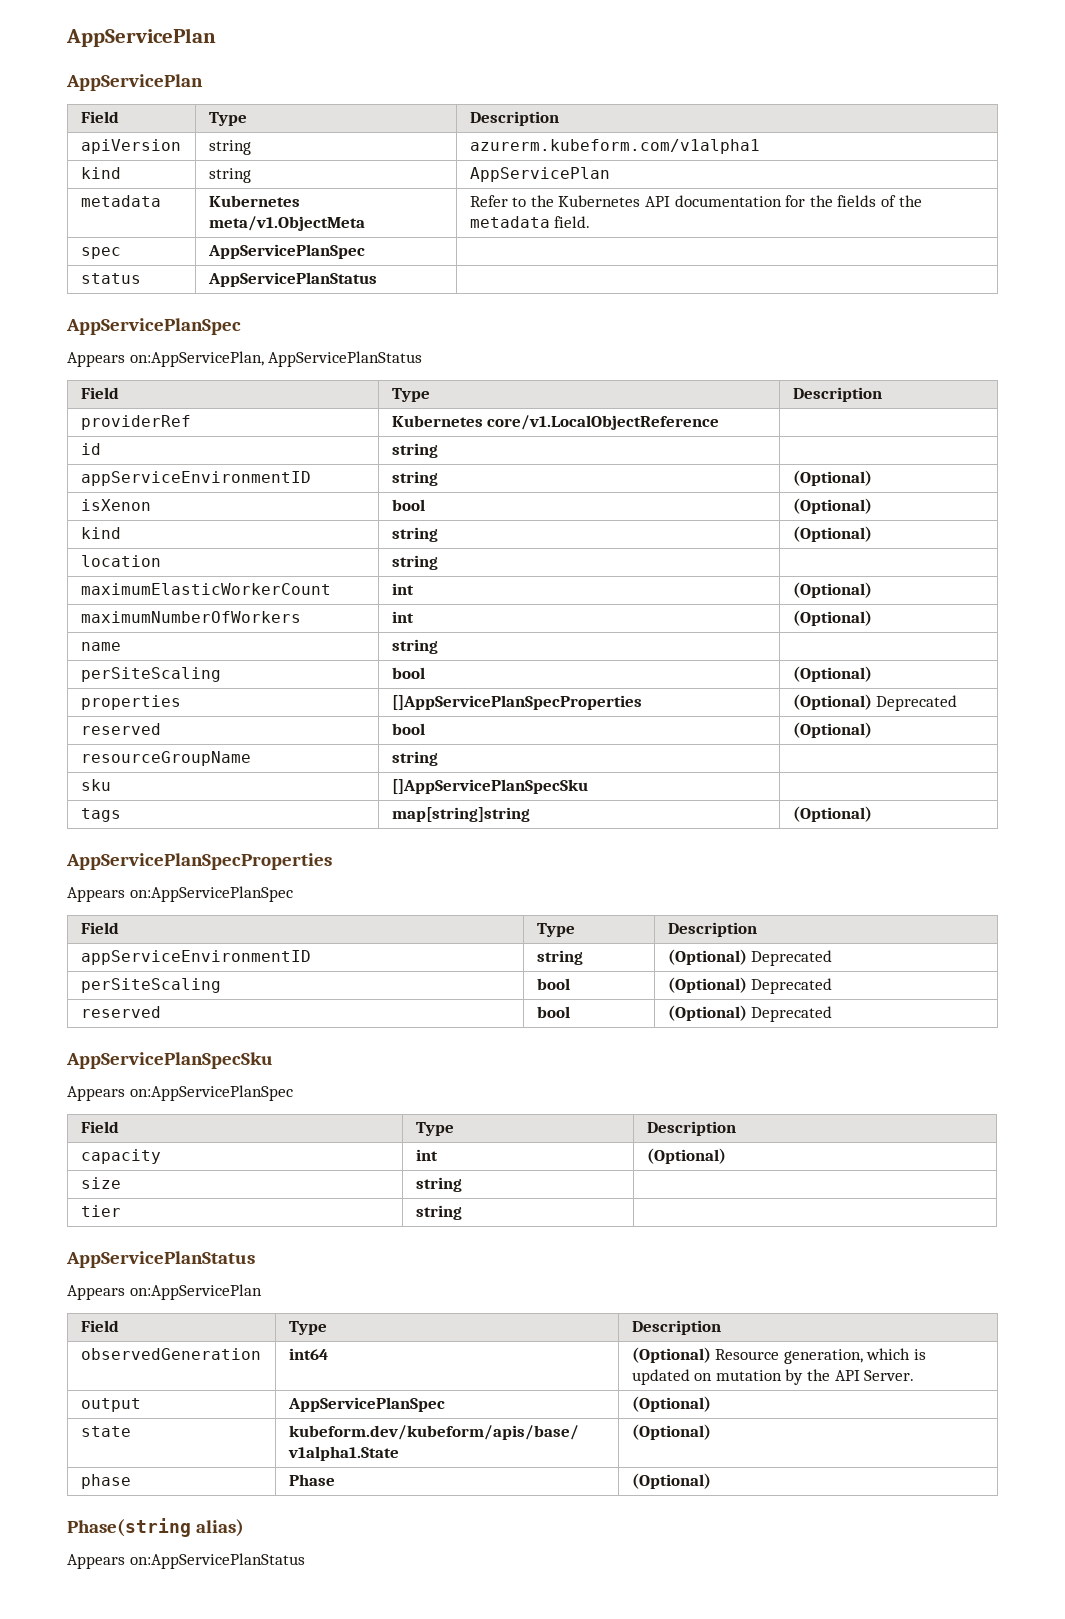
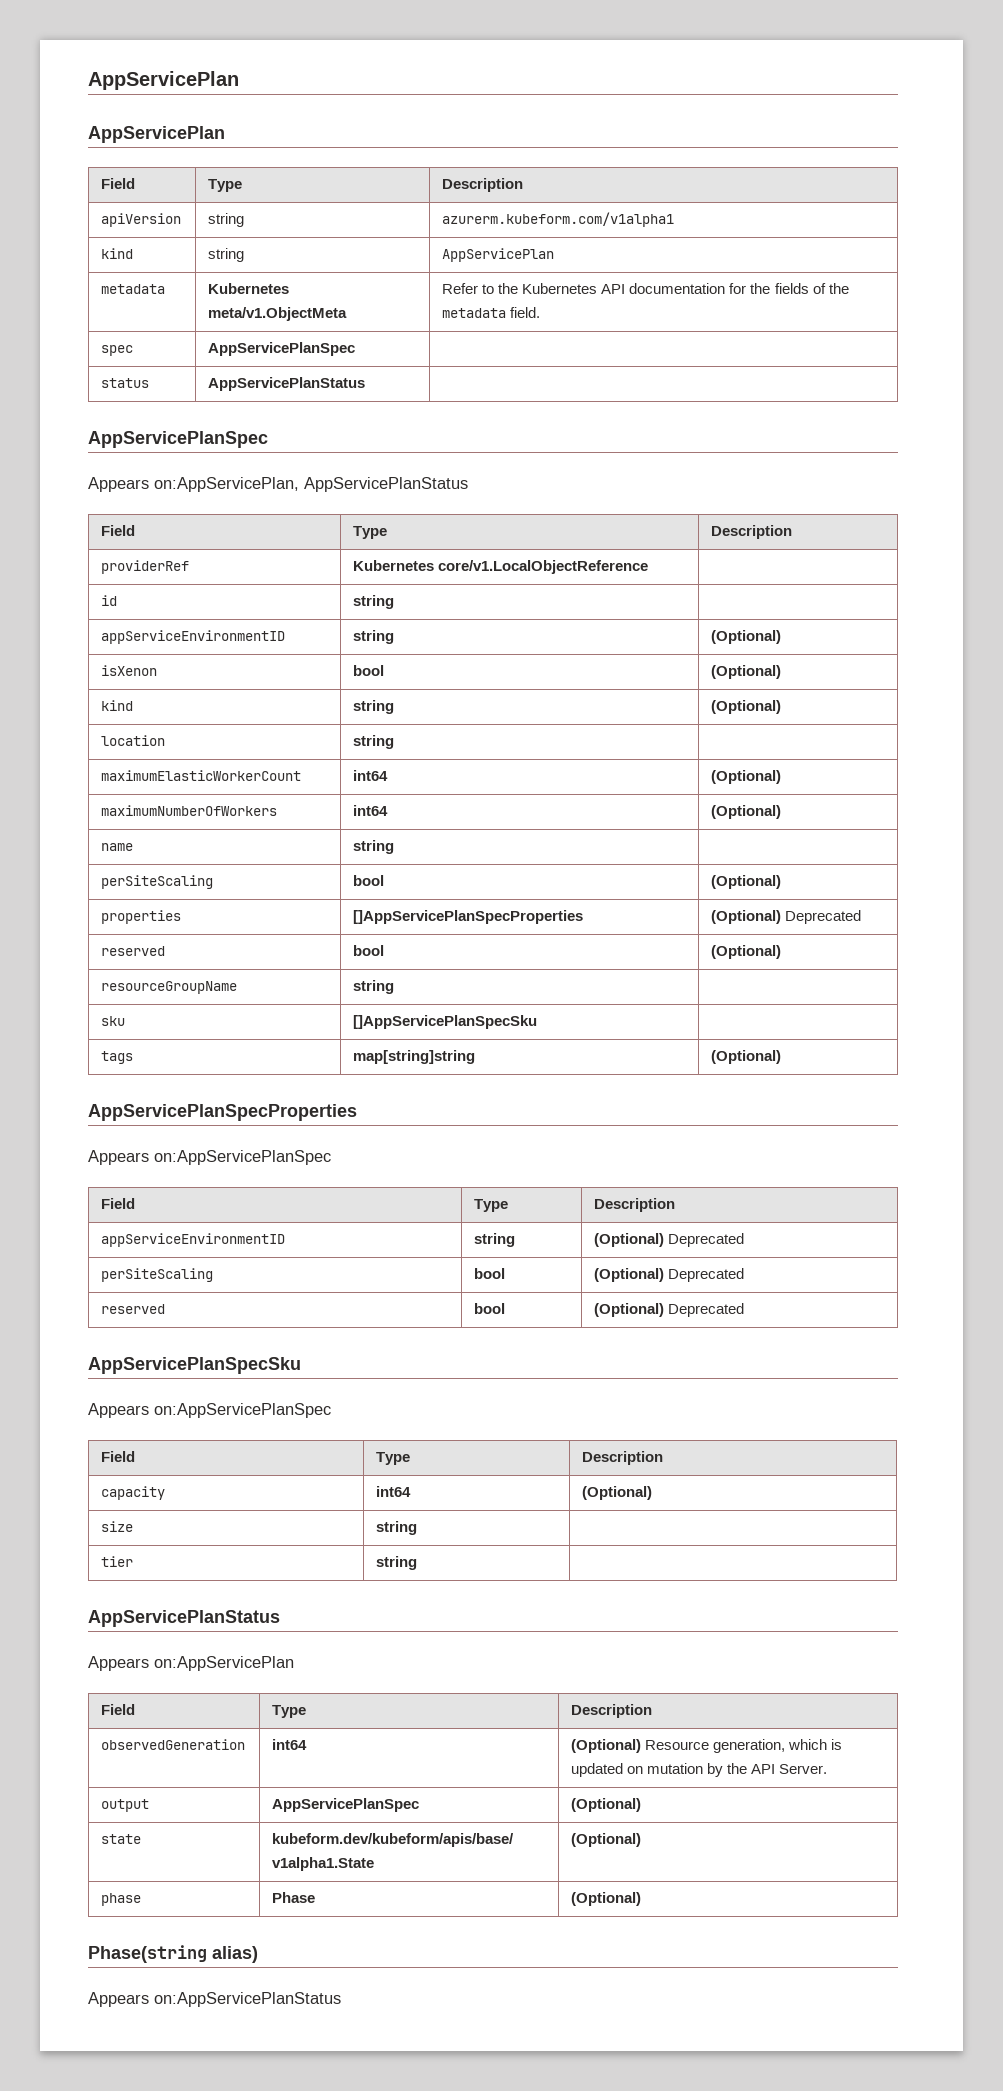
[391,583,414,595] int -> [353,770,389,781] int64
[391,611,414,623] int -> [353,805,389,816] int64
[415,1149,438,1161] int -> [376,1486,412,1497] int64

